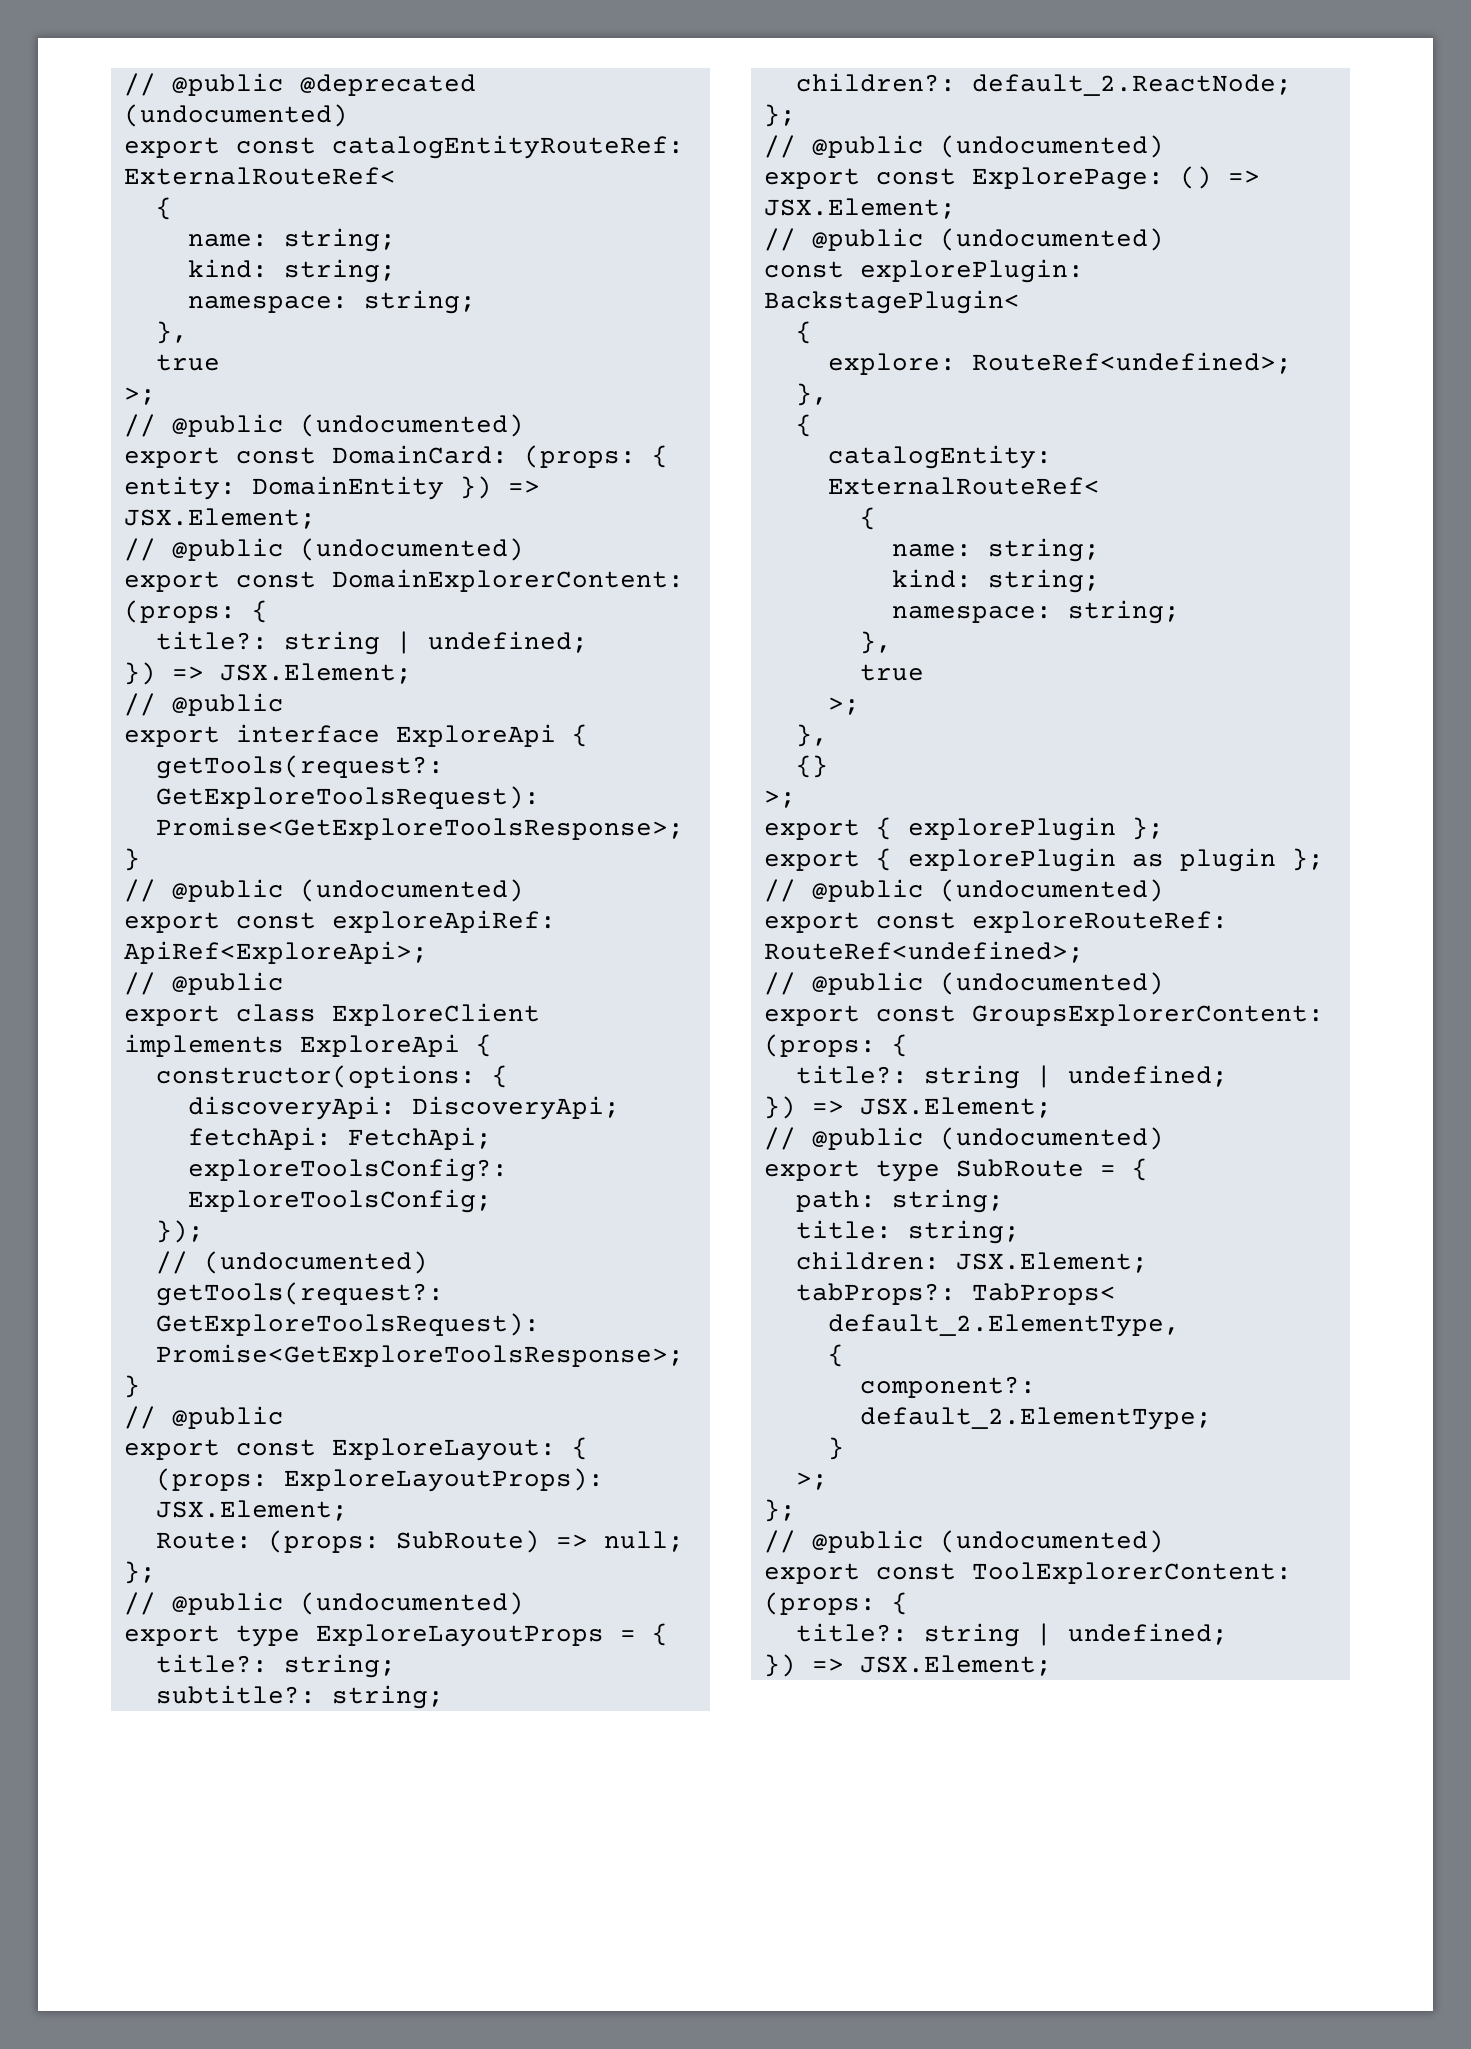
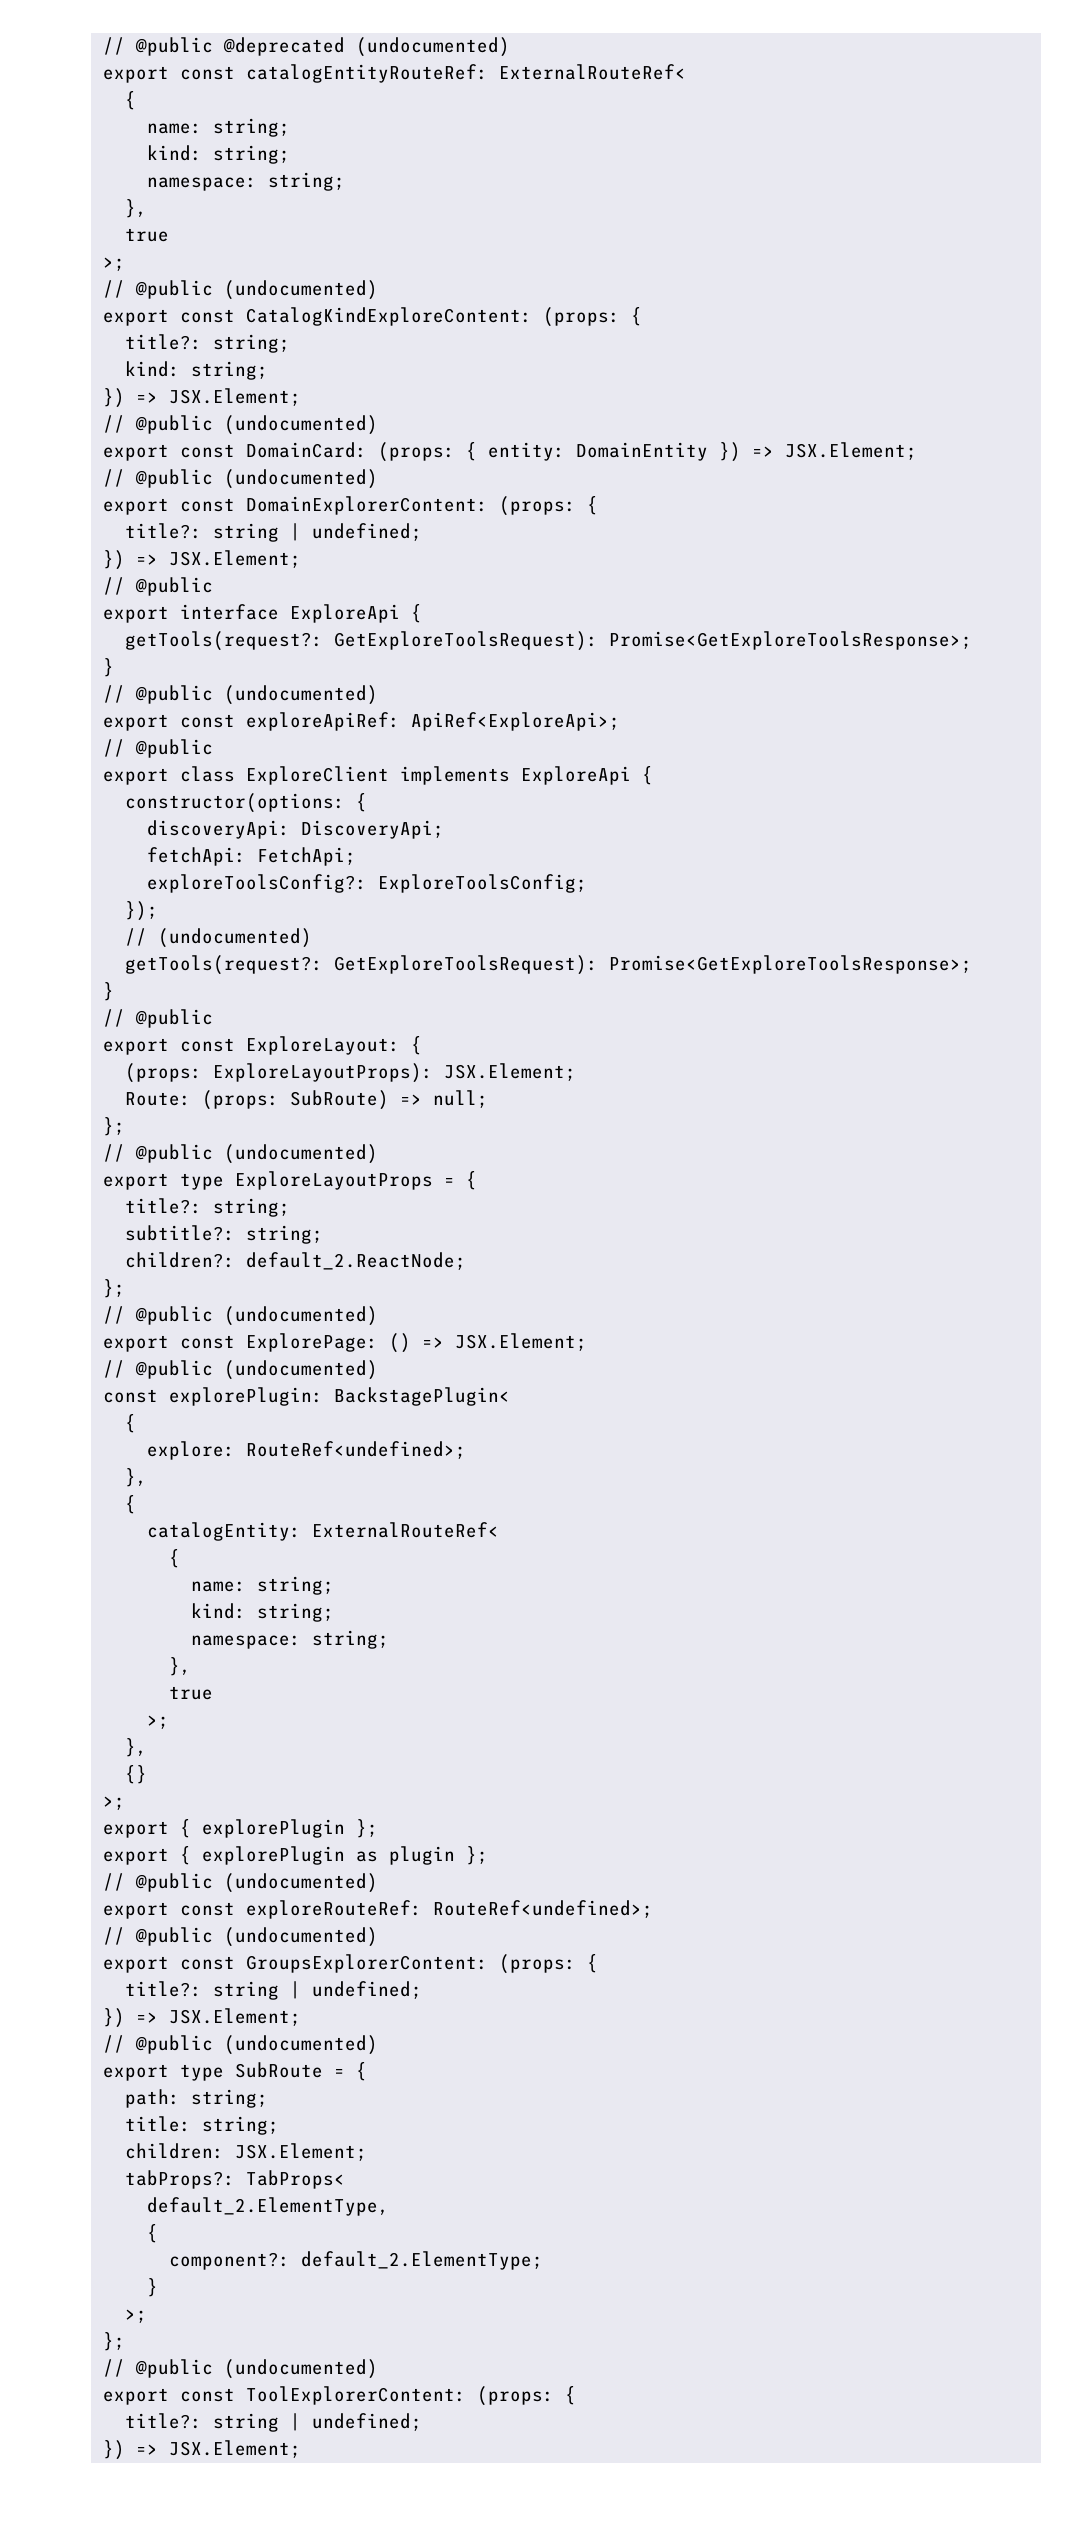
(525, 425) none -> [103,307,642,327] [125,334,290,353] [125,361,268,380] [103,388,301,408] [103,415,378,435] // export const CatalogKindExploreContent: (props: { // title?: string; // kind: string; // }) => JSX.Element; // // @public (undocumented)

